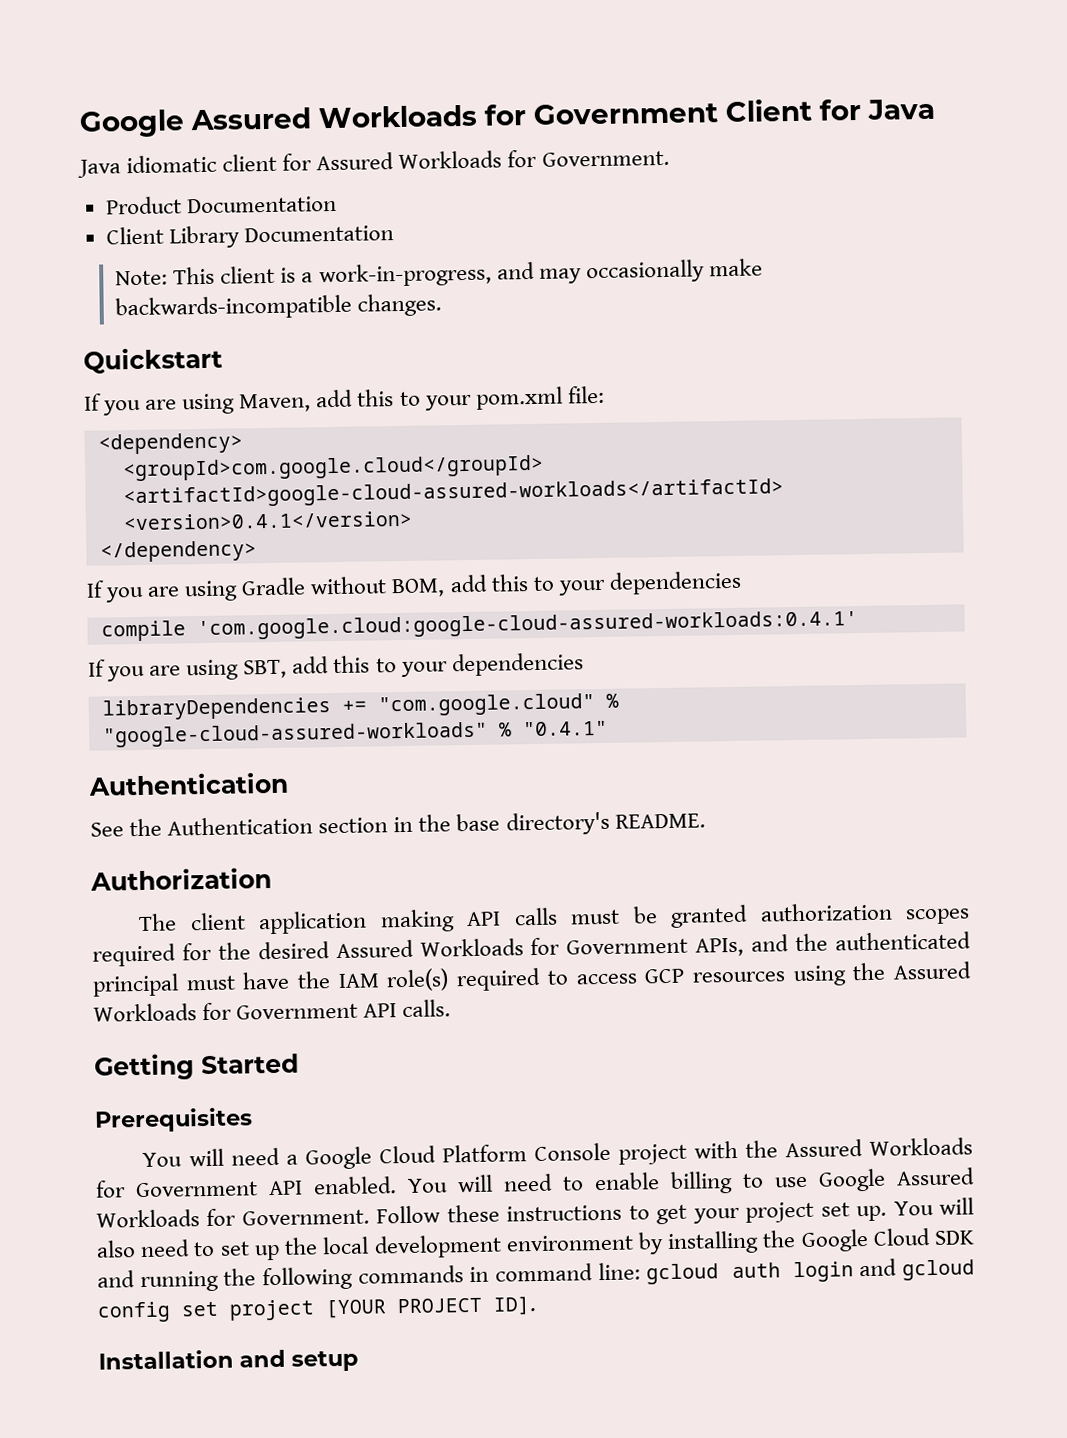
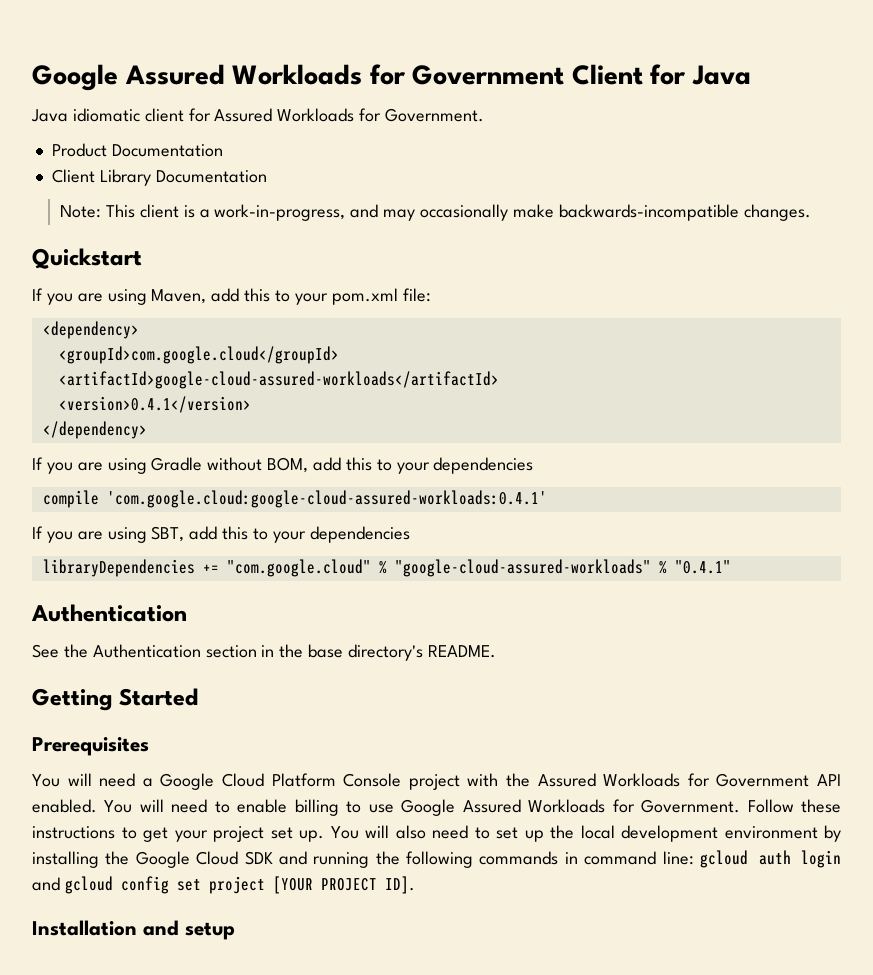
[90,866,272,891] [138,902,970,935] [92,931,971,967] [92,961,972,997] [93,999,452,1022] // Authorization // The client application making API calls must be granted authorization scopes required for the desired Assured Workloads for Government APIs, and the authenticated principal must have the IAM role(s) required to access GCP resources using the Assured Workloads for Government API calls. -> (496, 651) none

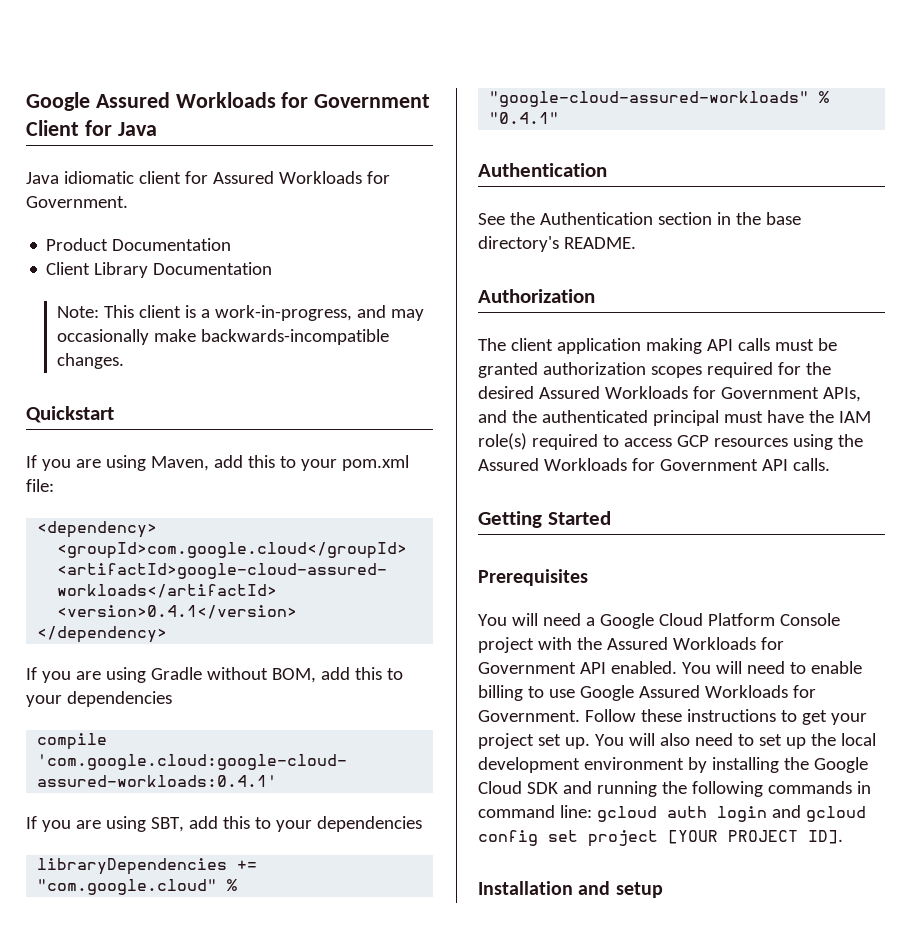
(496, 651) none -> [478,289,595,303] [478,338,837,354] [478,362,831,378] [478,386,861,402] [478,410,871,426] [478,433,863,450] [478,458,830,471] // Authorization // The client application making API calls must be granted authorization scopes required for the desired Assured Workloads for Government APIs, and the authenticated principal must have the IAM role(s) required to access GCP resources using the Assured Workloads for Government API calls.

